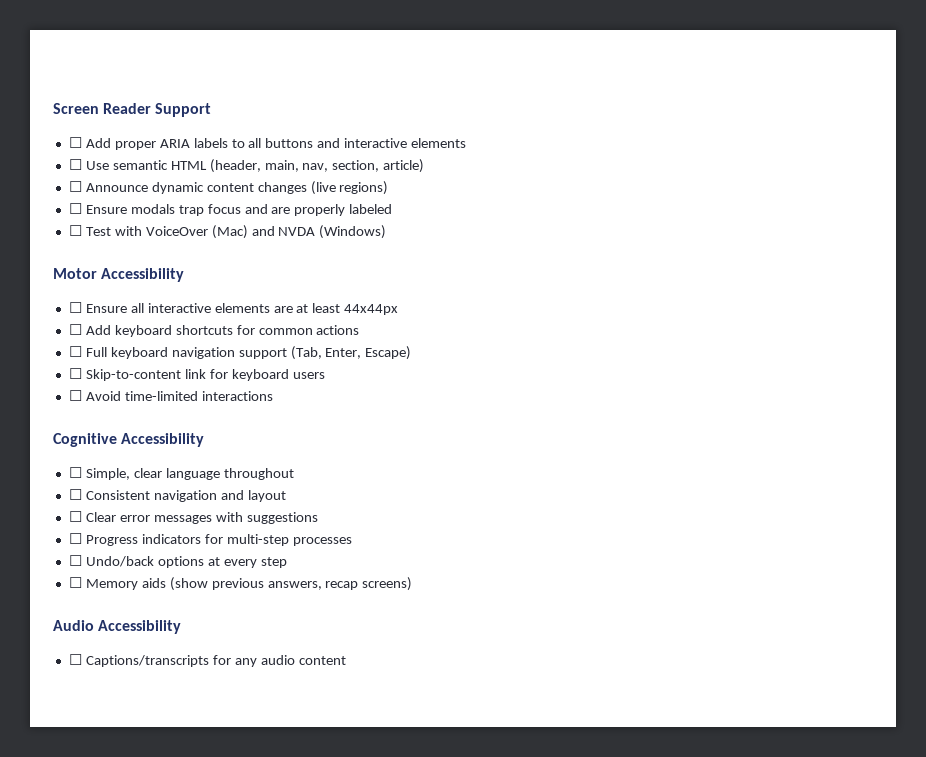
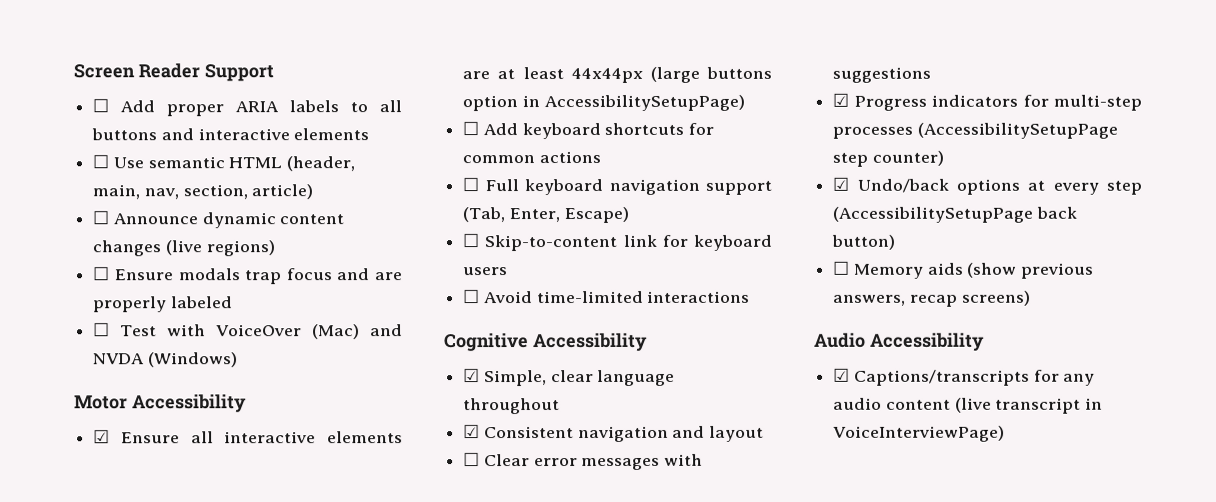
[68,302,82,313] ☐ -> [93,429,111,444] ☑
(399, 309) none -> [649,66,772,83] [462,94,745,112] (large buttons option in AccessibilitySetupPage)
[68,467,82,478] ☐ -> [463,368,481,383] ☑
[68,489,82,500] ☐ -> [463,424,481,439] ☑
[68,533,82,544] ☐ -> [832,92,850,107] ☑
[68,555,82,566] // ☐ -> [916,122,1118,139] [832,150,944,167] [832,176,850,191] (AccessibilitySetupPage step counter) // ☑
(287, 562) none -> [832,206,1077,223] [831,234,896,250] (AccessibilitySetupPage back button)
[68,654,82,665] ☐ -> [833,367,851,382] ☑
(346, 660) none -> [954,397,1104,414] [833,425,1006,442] (live transcript in VoiceInterviewPage)

